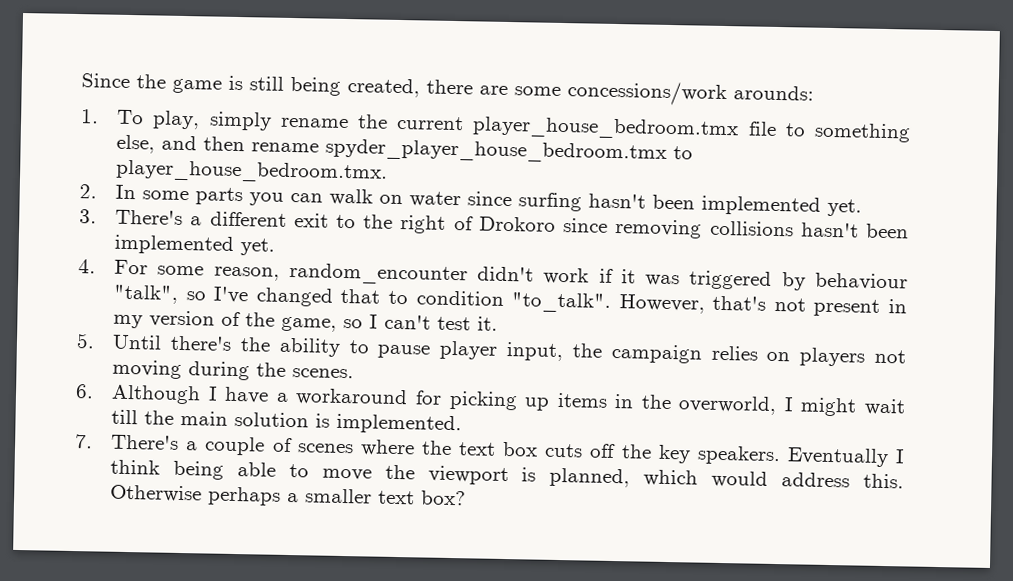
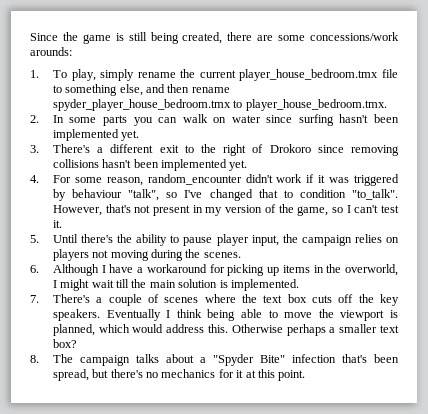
(467, 498) none -> [30,354,400,366] [52,369,306,381] // 8. The campaign talks about a "Spyder Bite" infection that's been spread, but there's no mechanics for it at this point.

